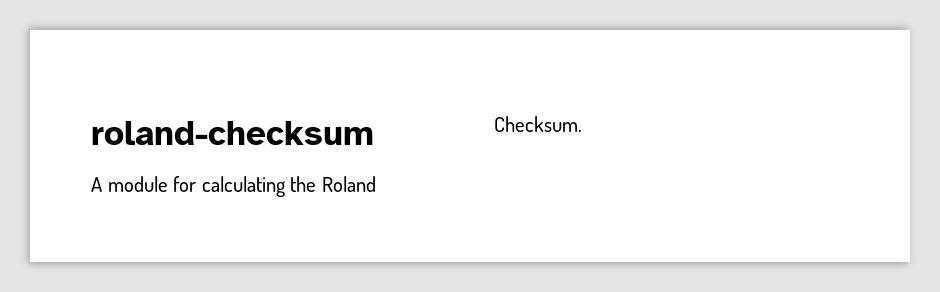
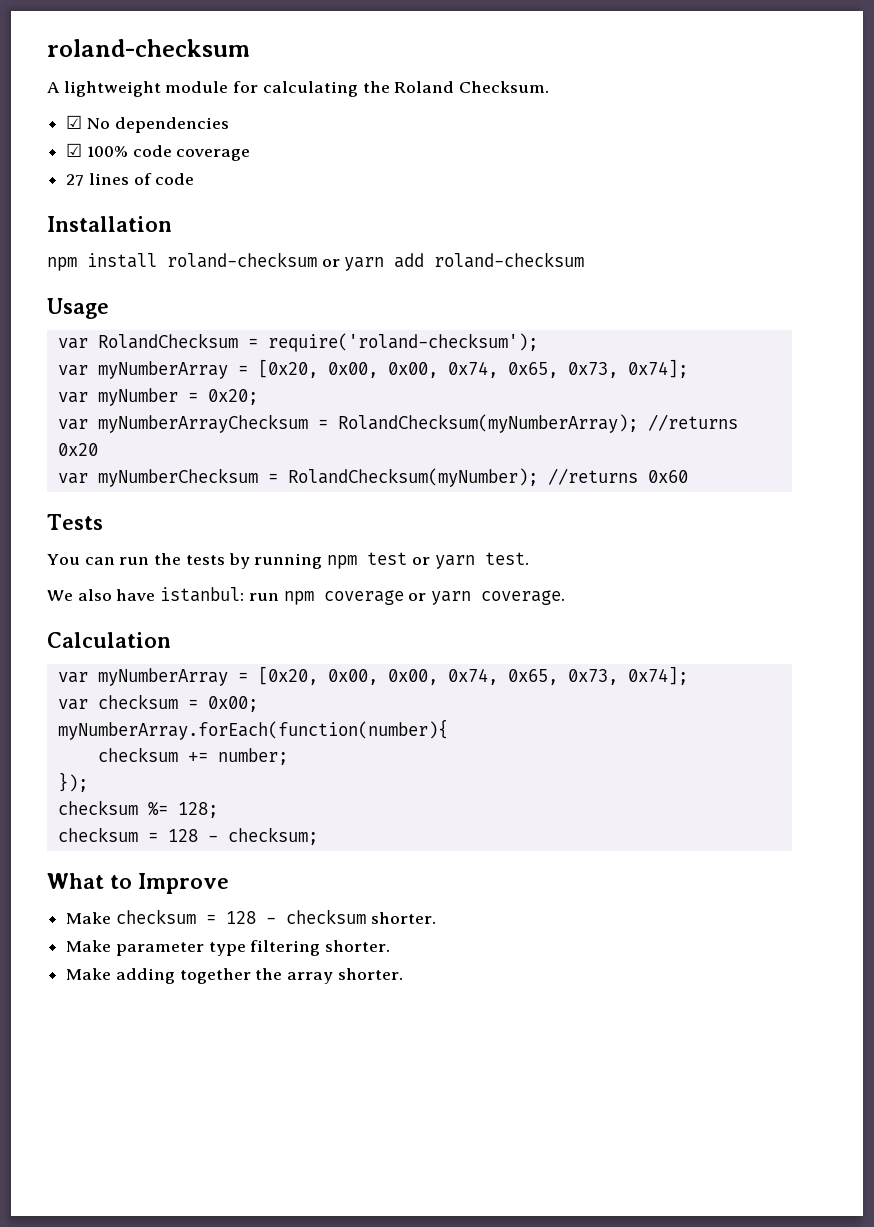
(102, 184) none -> [63,81,161,97] lightweight
(582, 124) none -> [66,115,229,133] [66,143,251,161] [66,173,195,186] [47,216,172,232] [47,252,585,271] [47,298,109,319] [57,333,538,352] [57,359,688,379] [57,388,258,406] [57,414,738,433] [57,443,98,456] [57,468,688,487] [47,514,103,530] [47,552,529,569] [47,587,566,605] [47,632,171,648] [57,666,688,686] [57,694,258,712] [57,719,448,740] [97,747,288,765] [57,772,88,792] [57,800,218,818] [57,827,318,845] [47,873,229,894] [66,909,436,924] [66,940,391,956] [66,968,403,984] // ☑ No dependencies // ☑ 100% code coverage // 27 lines of code // Installation // npm install roland-checksum or yarn add roland-checksum // Usage // var RolandChecksum = require('roland-checksum'); // var myNumberArray = [0x20, 0x00, 0x00, 0x74, 0x65, 0x73, 0x74]; // var myNumber = 0x20; // var myNumberArrayChecksum = RolandChecksum(myNumberArray); //returns 0x20 // var myNumberChecksum = RolandChecksum(myNumber); //returns 0x60 // Tests // You can run the tests by running npm test or yarn test. // We also have istanbul: run npm coverage or yarn coverage. // Calculation // var myNumberArray = [0x20, 0x00, 0x00, 0x74, 0x65, 0x73, 0x74]; // var checksum = 0x00; // myNumberArray.forEach(function(number){ // checksum += number; // }); // checksum %= 128; // checksum = 128 - checksum; // What to Improve // Make checksum = 128 - checksum shorter. // Make parameter type filtering shorter. // Make adding together the array shorter.

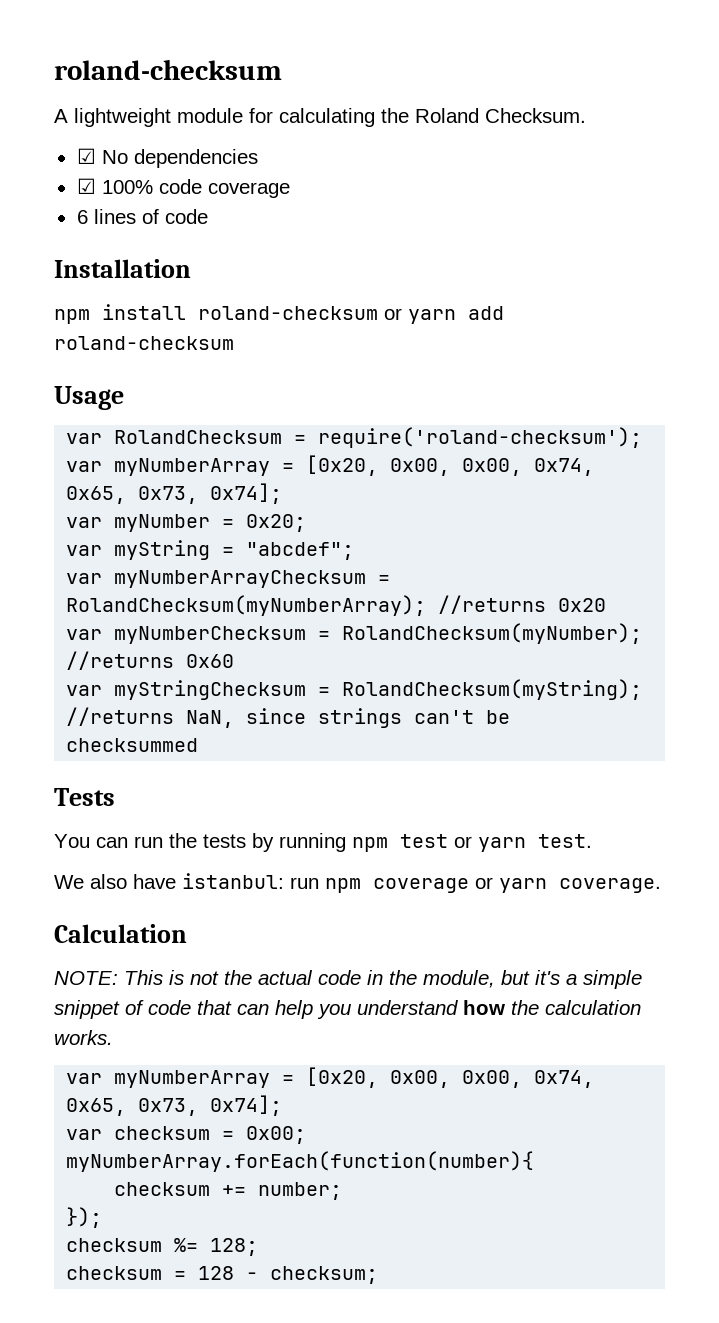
[66,174,85,186] 27 -> [76,210,88,224] 6
(258, 397) none -> [66,540,355,560] // var myString = "abcdef";
(688, 476) none -> [66,679,643,700] [66,707,511,728] [66,738,199,752] // var myStringChecksum = RolandChecksum(myString); //returns NaN, since strings can't be checksummed
(171, 640) none -> [54,970,642,989] [54,1000,641,1019] [54,1030,113,1045] // NOTE: This is not the actual code in the module, but it's a simple snippet of code that can help you understand how the calculation works.
[47,873,229,894] [66,909,436,924] [66,940,391,956] [66,968,403,984] // What to Improve // Make checksum = 128 - checksum shorter. // Make parameter type filtering shorter. // Make adding together the array shorter. -> (379, 1275) none

